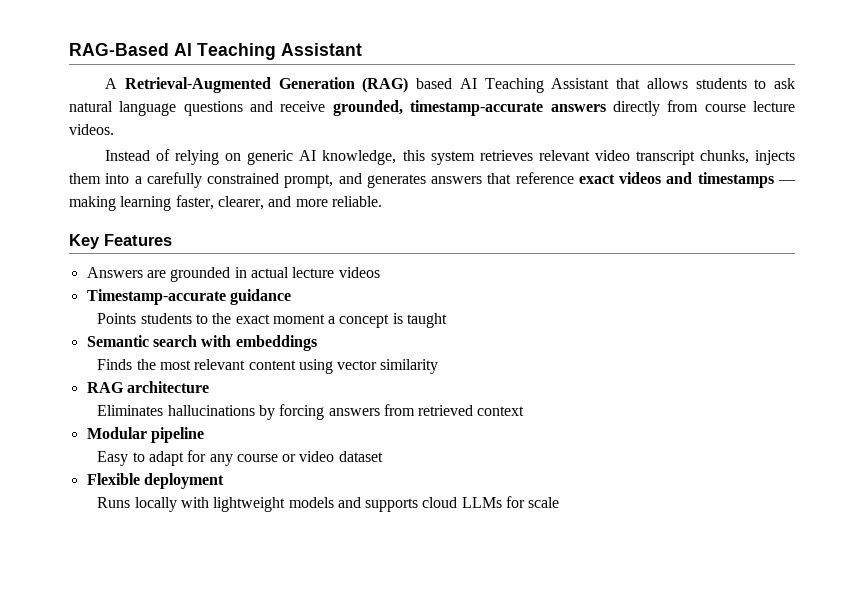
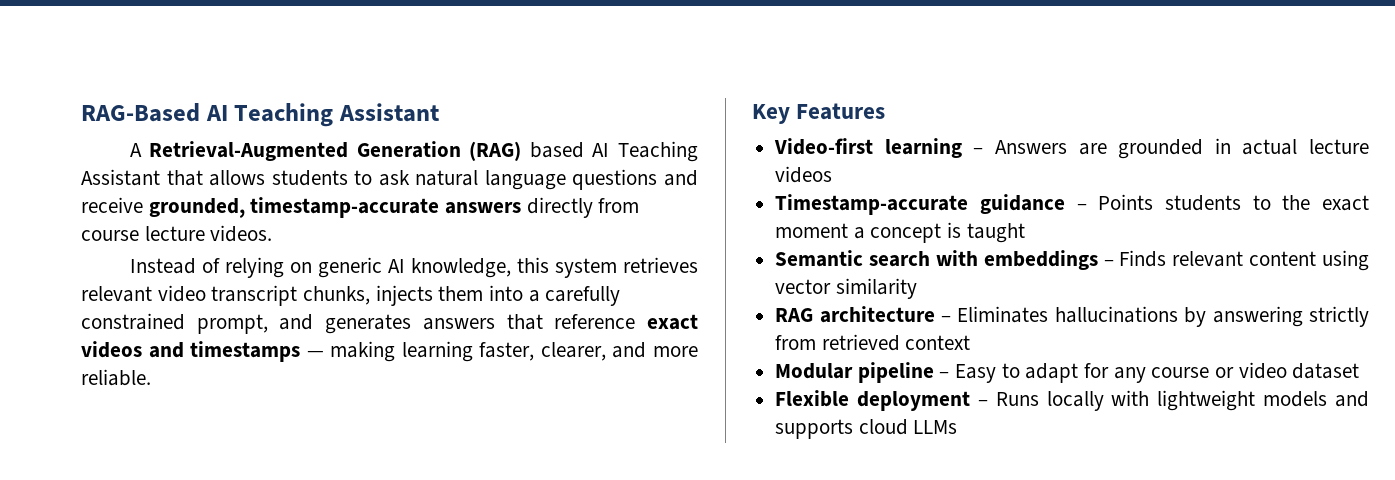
(172, 240) none -> [774,138,984,158] Video-first learning –
(291, 297) // -> [1076,204,1087,210] –
[97,359,191,370] // Finds the most -> [1103,250,1167,267] – Finds
(209, 387) // -> [940,316,951,322] –
[279,404,380,420] forcing answers -> [1212,306,1369,327] answering strictly
(204, 435) // -> [939,372,950,378] –
(224, 481) // -> [977,400,988,406] –
[506,496,560,508] for scale -> (958, 427) none

